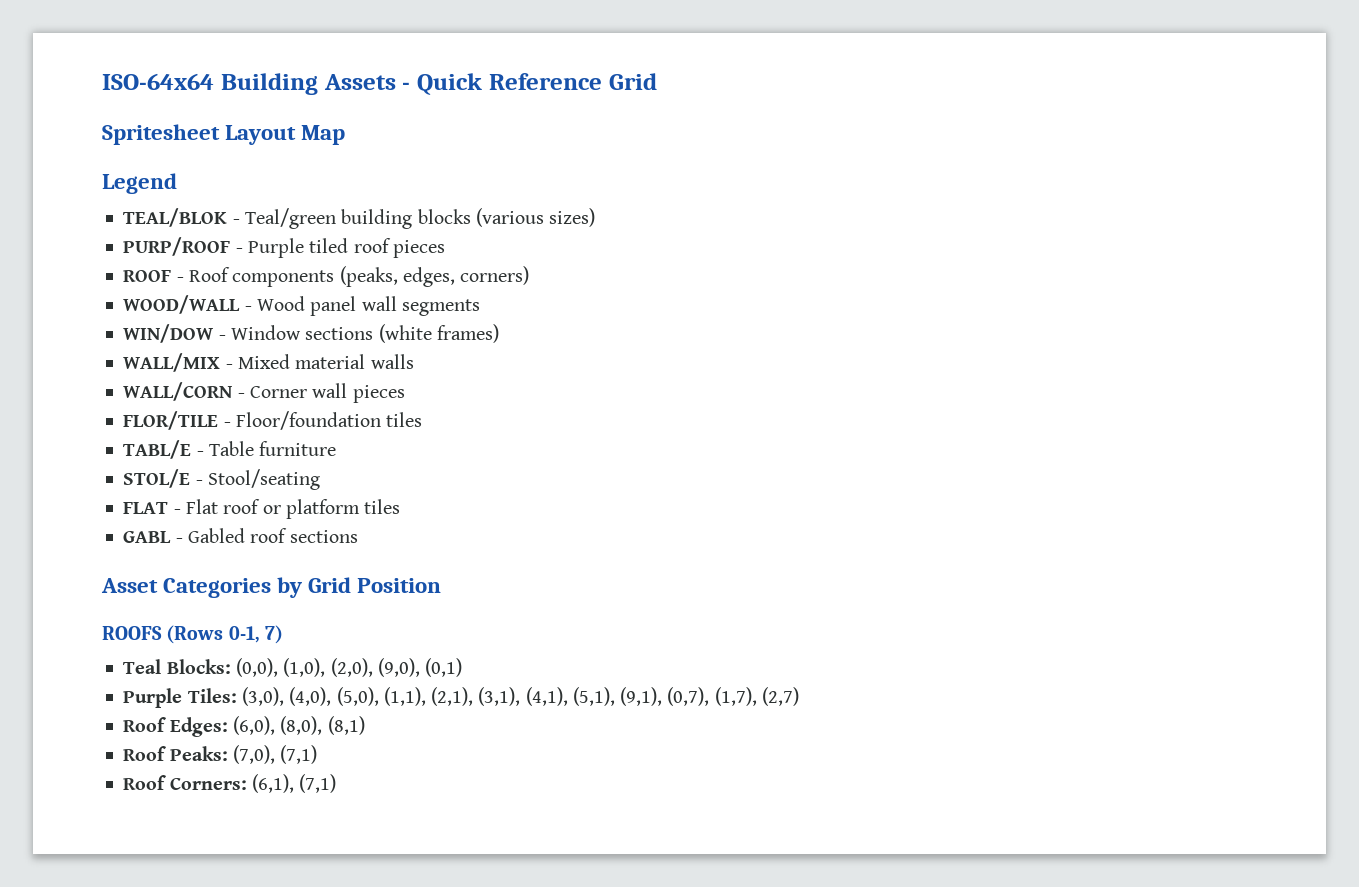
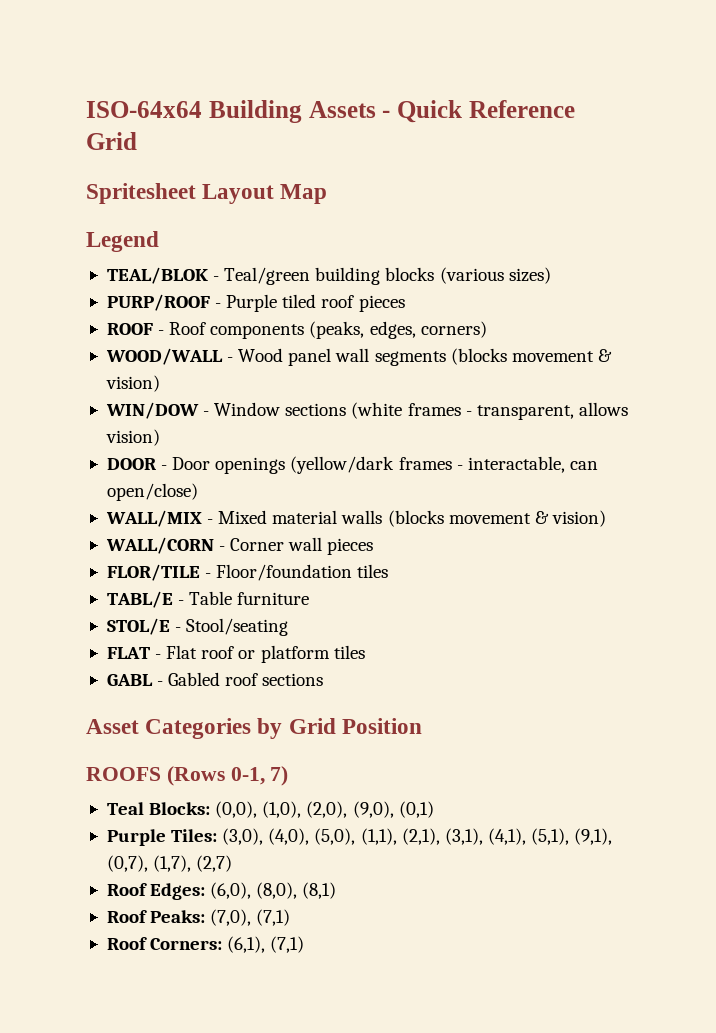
(480, 307) none -> [450,348,612,365] [105,375,160,392] (blocks movement & vision)
[436,324,499,343] frames) -> [407,402,628,420] [105,429,160,446] [106,456,598,474] [106,483,198,501] frames - transparent, allows vision) // DOOR - Door openings (yellow/dark frames - interactable, can open/close)
(414, 361) none -> [387,510,606,527] (blocks movement & vision)

